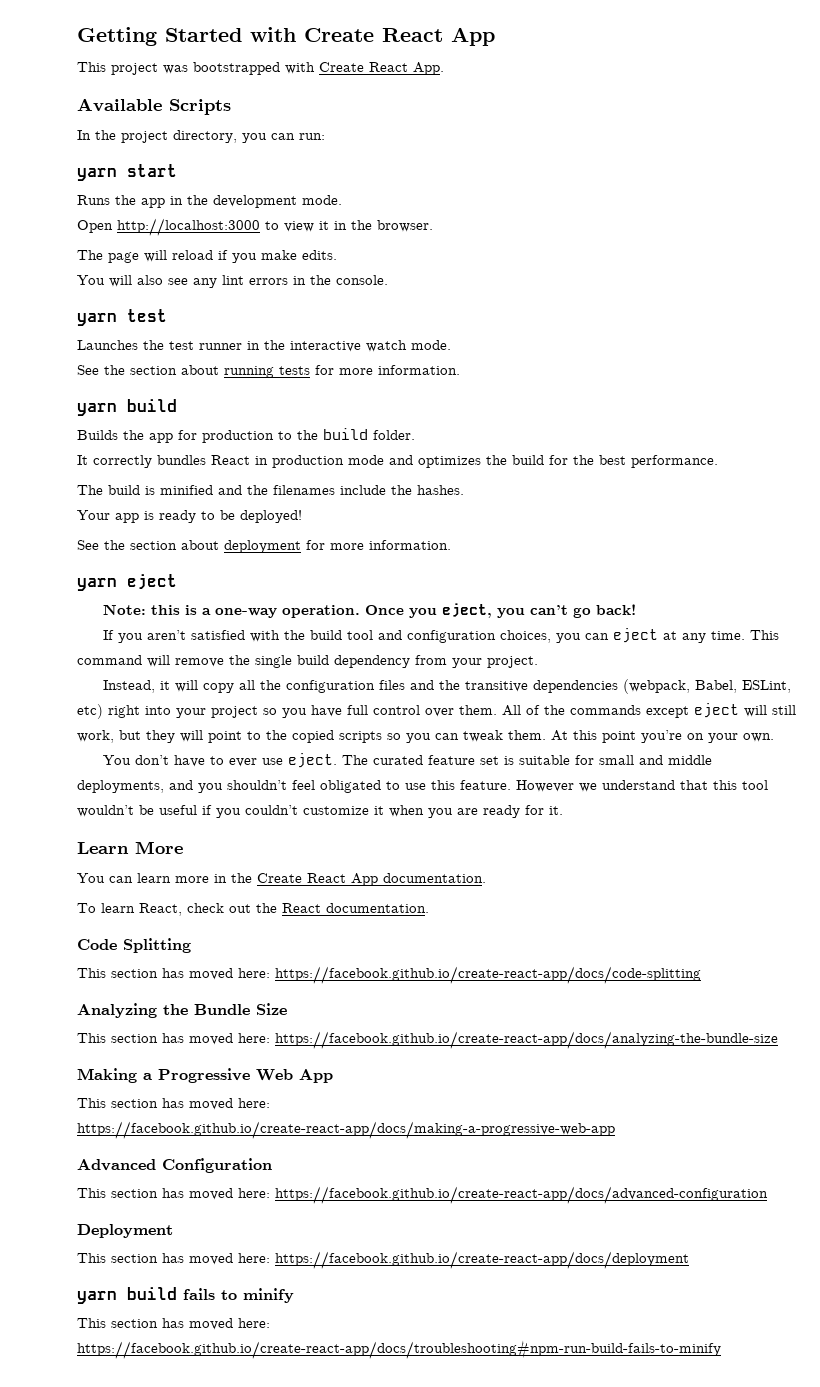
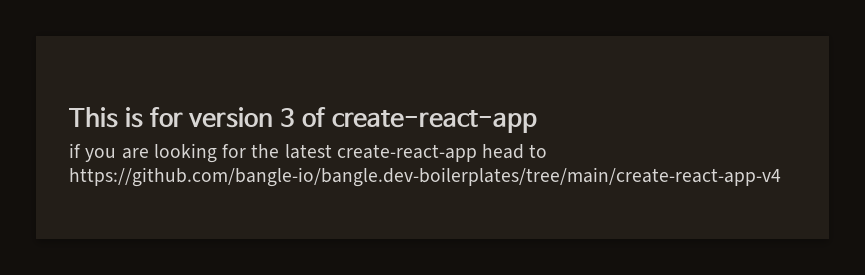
[77,27,495,46] [77,62,444,75] [77,98,231,115] [77,130,325,143] [77,164,177,181] [77,195,342,208] [77,218,433,236] [77,250,337,263] [77,275,388,288] [77,309,167,326] [77,340,451,352] [77,365,460,378] [77,399,177,416] [77,428,415,443] [77,455,718,468] [77,485,464,495] [77,510,302,523] [77,540,451,553] [77,574,177,591] [103,603,637,618] [103,628,780,643] [77,655,538,668] [103,679,792,694] [77,703,796,719] [77,730,774,743] [103,753,713,768] [77,780,768,793] [77,805,563,818] [77,841,183,854] [77,873,486,886] [77,903,429,916] [77,938,191,953] [77,966,701,984] [77,1003,287,1018] [77,1031,778,1049] [77,1068,333,1083] [77,1098,270,1110] [77,1121,615,1139] [77,1158,272,1173] [77,1186,768,1204] [77,1224,173,1238] [77,1251,689,1269] [77,1287,294,1304] [77,1318,270,1330] [77,1340,721,1359] Getting Started with Create React App // This project was bootstrapped with Create React App. // Available Scripts // In the project directory, you can run: // yarn start // Runs the app in the development mode. // Open http://localhost:3000 to view it in the browser. // The page will reload if you make edits. // You will also see any lint errors in the console. // yarn test // Launches the test runner in the interactive watch mode. // See the section about running tests for more information. // yarn build // Builds the app for production to the build folder. // It correctly bundles React in production mode and optimizes the build for the best performance. // The build is minified and the filenames include the hashes. // Your app is ready to be deployed! // See the section about deployment for more information. // yarn eject // Note: this is a one-way operation. Once you eject, you can’t go back! // If you aren’t satisfied with the build tool and configuration choices, you can eject at any time. This command will remove the single build dependency from your project. // Instead, it will copy all the configuration files and the transitive dependencies (webpack, Babel, ESLint, etc) right into your project so you have full control over them. All of the commands except eject will still work, but they will point to the copied scripts so you can tweak them. At this point you’re on your own. // You don’t have to ever use eject. The curated feature set is suitable for small and middle deployments, and you shouldn’t feel obligated to use this feature. However we understand that this tool wouldn’t be useful if you couldn’t customize it when you are ready for it. // Learn More // You can learn more in the Create React App documentation. // To learn React, check out the React documentation. // Code Splitting // This section has moved here: https://facebook.github.io/create-react-app/docs/code-splitting // Analyzing the Bundle Size // This section has moved here: https://facebook.github.io/create-react-app/docs/analyzing-the-bundle-size // Making a Progressive Web App // This section has moved here: https://facebook.github.io/create-react-app/docs/making-a-progressive-web-app // Advanced Configuration // This section has moved here: https://facebook.github.io/create-react-app/docs/advanced-configuration // Deployment // This section has moved here: https://facebook.github.io/create-react-app/docs/deployment // yarn build fails to minify // This section has moved here: https://facebook.github.io/create-react-app/docs/troubleshooting#npm-run-build-fails-to-minify -> [69,107,538,133] [69,143,548,163] [69,167,781,187] This is for version 3 of create-react-app // if you are looking for the latest create-react-app head to https://github.com/bangle-io/bangle.dev-boilerplates/tree/main/create-react-app-v4

